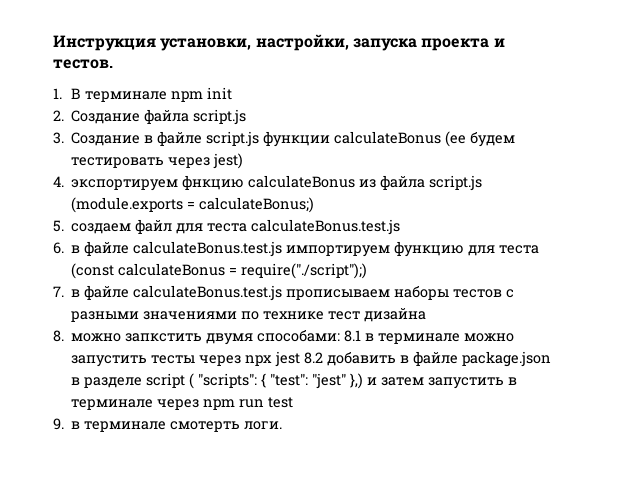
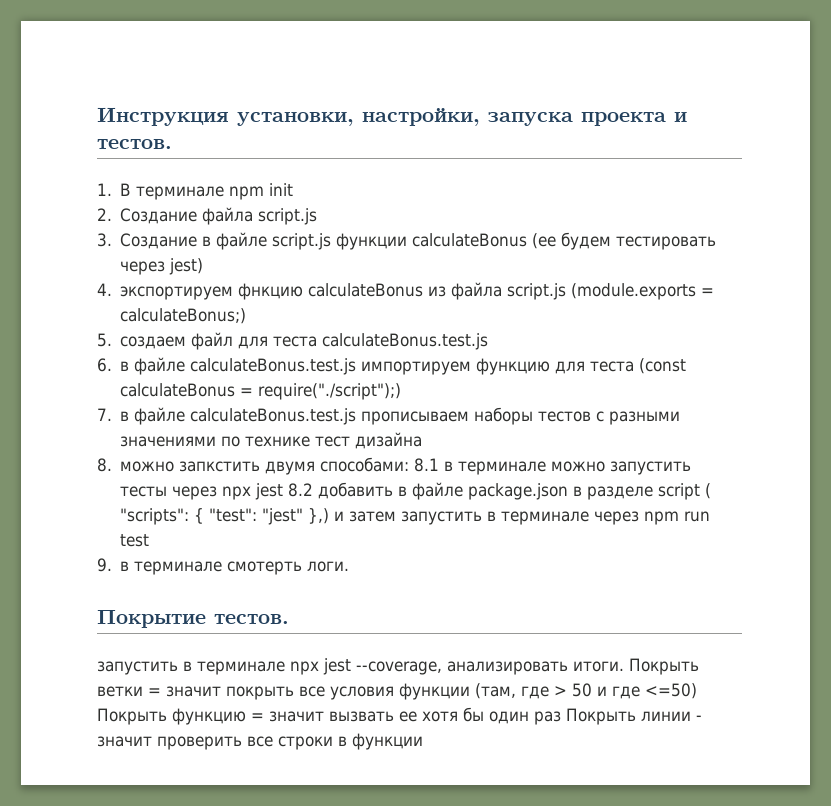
(283, 425) none -> [97,610,289,628] [97,658,699,675] [97,683,697,700] [97,707,702,725] [97,733,423,750] // Покрытие тестов. // запустить в терминале npx jest --coverage, анализировать итоги. Покрыть ветки = значит покрыть все условия функции (там, где > 50 и где <=50) Покрыть функцию = значит вызвать ее хотя бы один раз Покрыть линии - значит проверить все строки в функции

